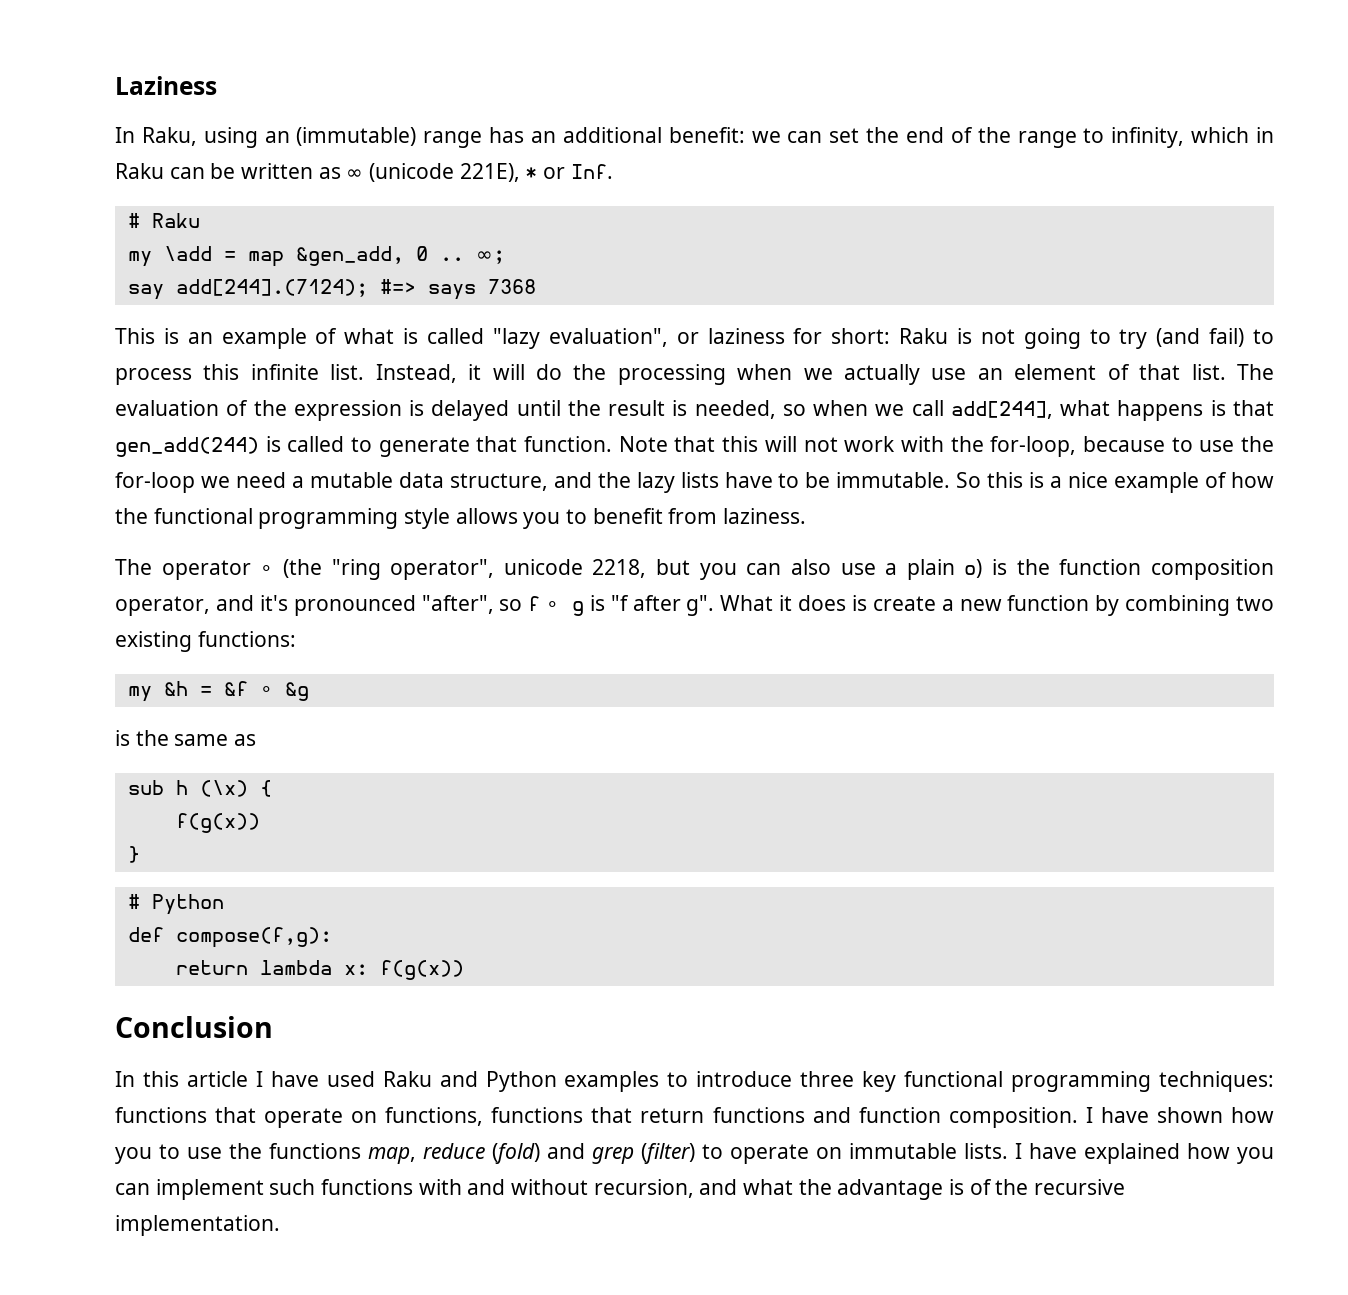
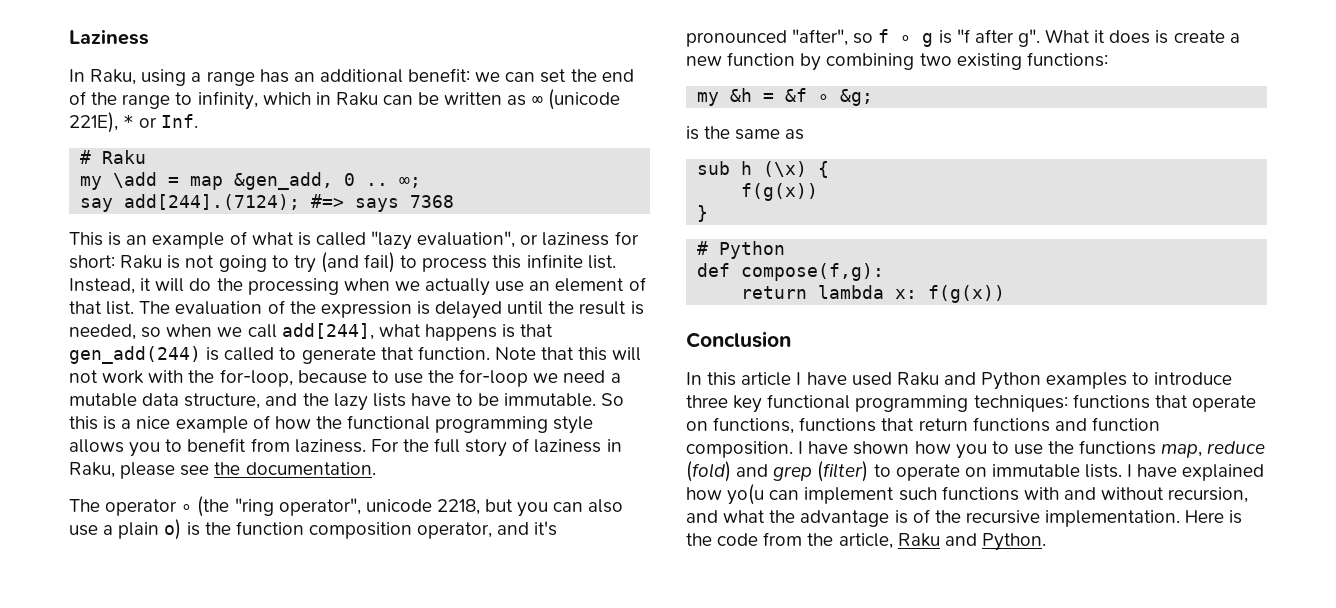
[264,127,417,146] an (immutable) -> [191,72,202,82] a
(807, 516) none -> [370,438,622,457] [69,462,376,479] For the full story of laziness in Raku, please see the documentation.
[284,682,309,701] &g -> [840,89,874,106] &g;
[1237,1147,1274,1164] you -> [727,484,765,505] yo(u
(280, 1225) none -> [1185,510,1243,524] [686,532,1046,551] Here is the code from the article, Raku and Python.

